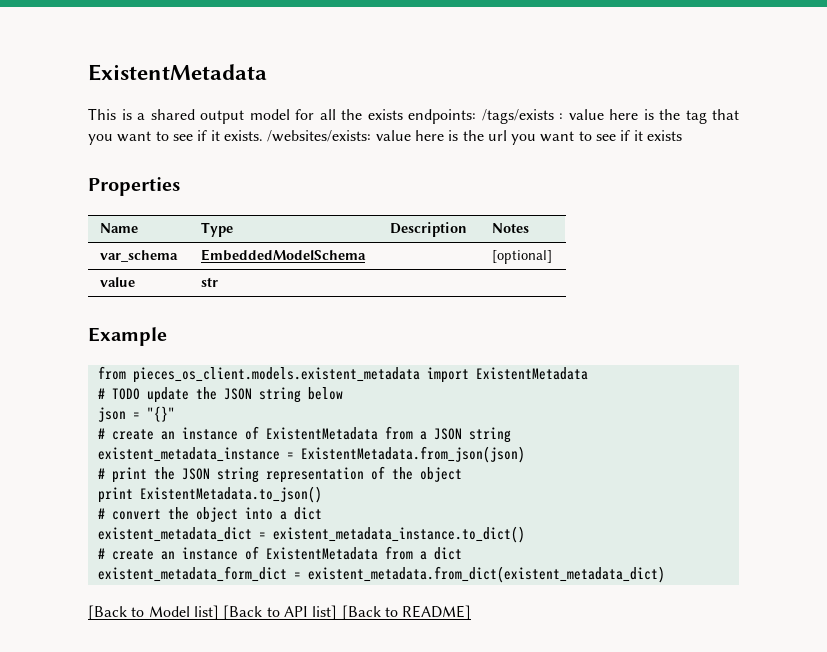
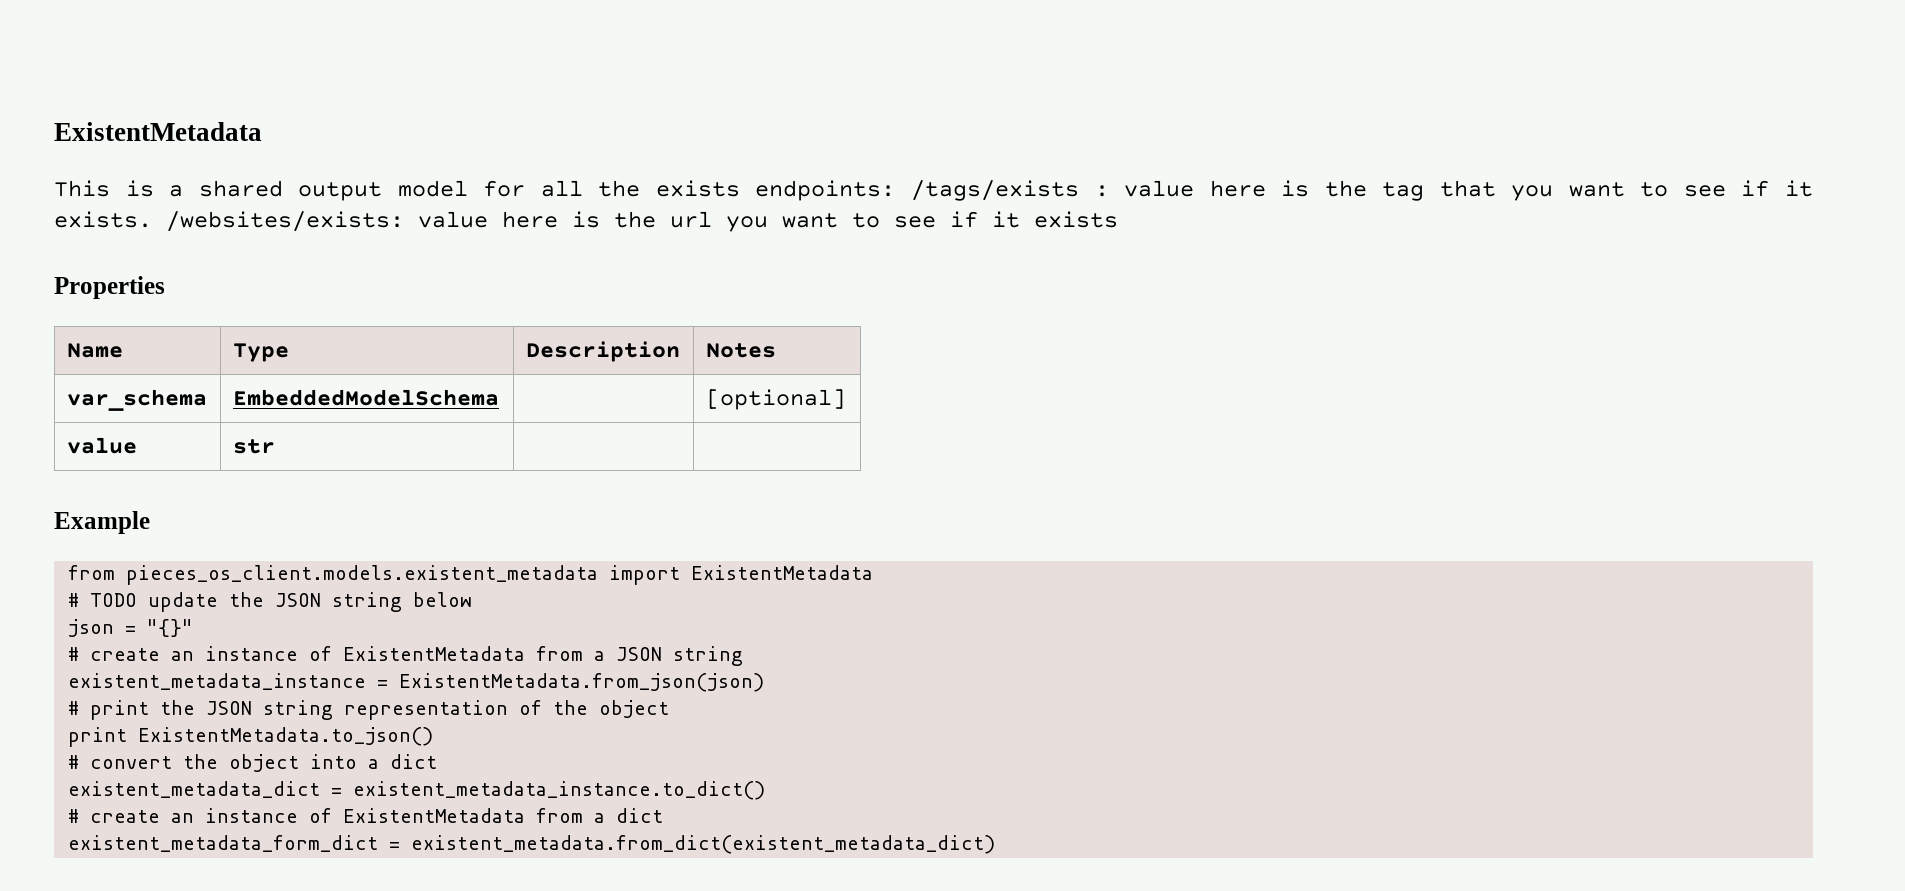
[88,605,472,620] // [Back to Model list] [Back to API list] [Back to README] -> (996, 844) none

